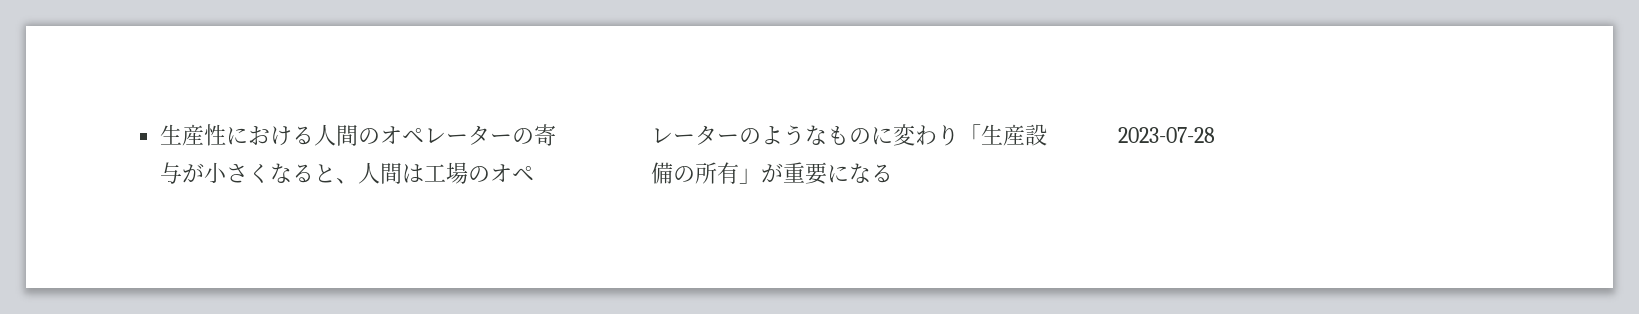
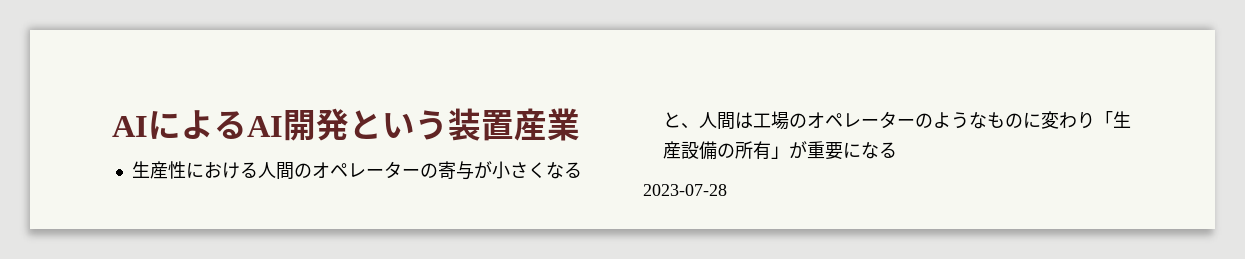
(160, 134) none -> [112,108,580,141] AIによるAI開発という装置産業 //

